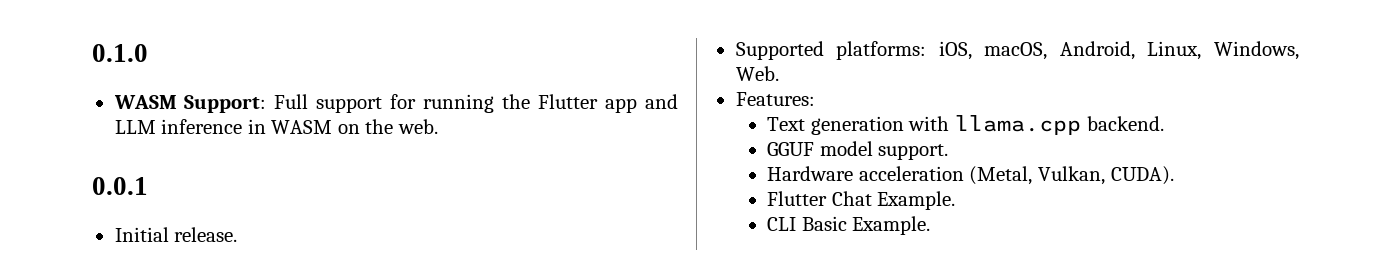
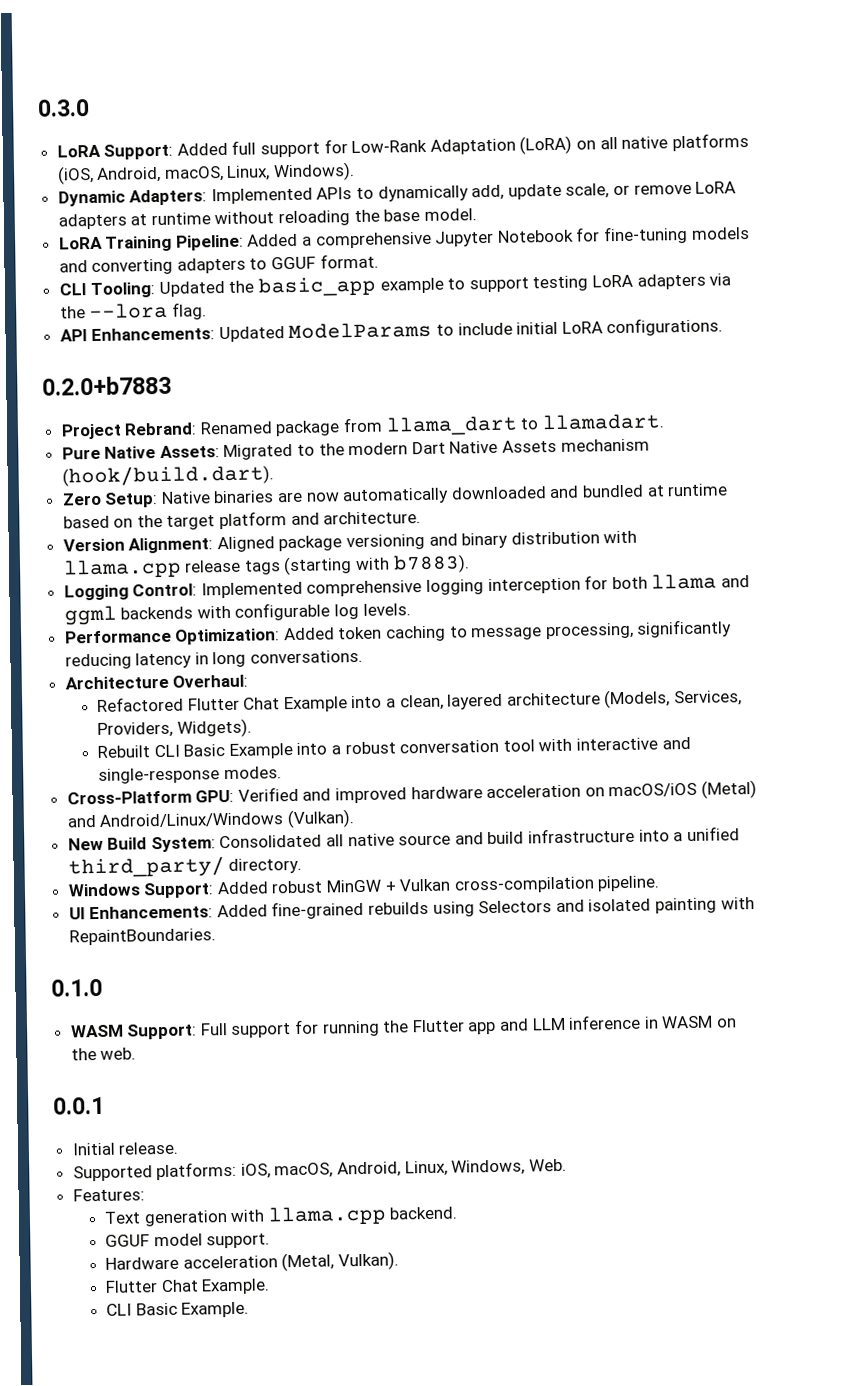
(92, 53) none -> [37,99,90,117] [56,133,749,160] [56,161,356,185] [57,181,737,207] [57,208,477,230] [58,225,750,252] [58,253,379,276] [58,273,732,299] [59,302,207,320] [59,317,724,343] [42,375,172,396] [60,413,665,440] [61,438,650,461] [61,464,274,487] [61,483,729,508] [62,511,422,530] [62,530,638,554] [62,554,470,579] [63,573,751,601] [63,602,411,626] [64,619,733,645] [64,649,364,670] [64,674,249,690] [97,689,743,713] [97,718,252,738] [97,736,691,759] [98,766,282,784] [66,779,758,805] [66,809,355,829] [67,826,740,853] [67,856,303,879] [67,875,661,899] [68,897,755,920] [68,928,216,946] 0.3.0 // LoRA Support: Added full support for Low-Rank Adaptation (LoRA) on all native platforms (iOS, Android, macOS, Linux, Windows). // Dynamic Adapters: Implemented APIs to dynamically add, update scale, or remove LoRA adapters at runtime without reloading the base model. // LoRA Training Pipeline: Added a comprehensive Jupyter Notebook for fine-tuning models and converting adapters to GGUF format. // CLI Tooling: Updated the basic_app example to support testing LoRA adapters via the --lora flag. // API Enhancements: Updated ModelParams to include initial LoRA configurations. // 0.2.0+b7883 // Project Rebrand: Renamed package from llama_dart to llamadart. // Pure Native Assets: Migrated to the modern Dart Native Assets mechanism (hook/build.dart). // Zero Setup: Native binaries are now automatically downloaded and bundled at runtime based on the target platform and architecture. // Version Alignment: Aligned package versioning and binary distribution with llama.cpp release tags (starting with b7883). // Logging Control: Implemented comprehensive logging interception for both llama and ggml backends with configurable log levels. // Performance Optimization: Added token caching to message processing, significantly reducing latency in long conversations. // Architecture Overhaul: // Refactored Flutter Chat Example into a clean, layered architecture (Models, Services, Providers, Widgets). // Rebuilt CLI Basic Example into a robust conversation tool with interactive and single-response modes. // Cross-Platform GPU: Verified and improved hardware acceleration on macOS/iOS (Metal) and Android/Linux/Windows (Vulkan). // New Build System: Consolidated all native source and build infrastructure into a unified third_party/ directory. // Windows Support: Added robust MinGW + Vulkan cross-compilation pipeline. // UI Enhancements: Added fine-grained rebuilds using Selectors and isolated painting with RepaintBoundaries. //
[1037,166,1174,185] Vulkan, CUDA). -> [337,1251,399,1271] Vulkan).

